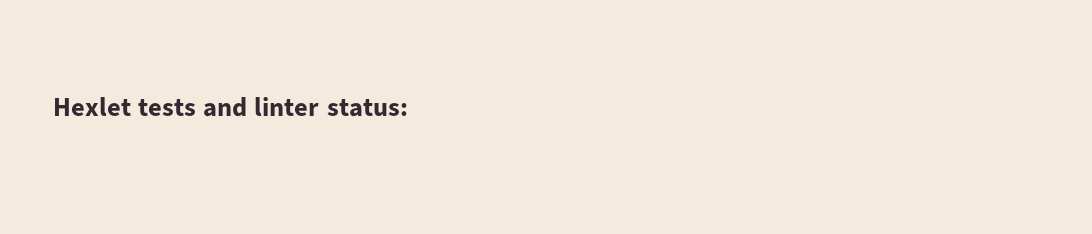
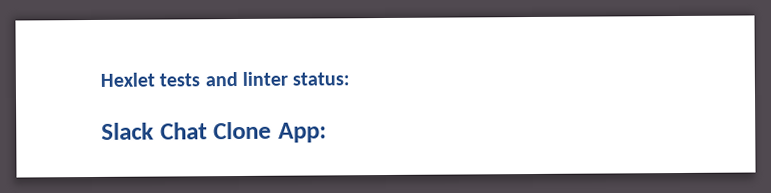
(408, 107) none -> [101,121,327,143] // Slack Chat Clone App:

